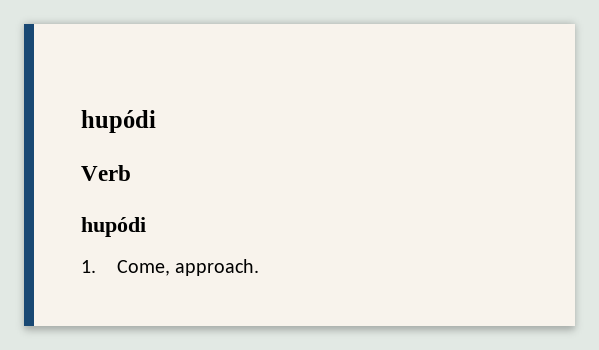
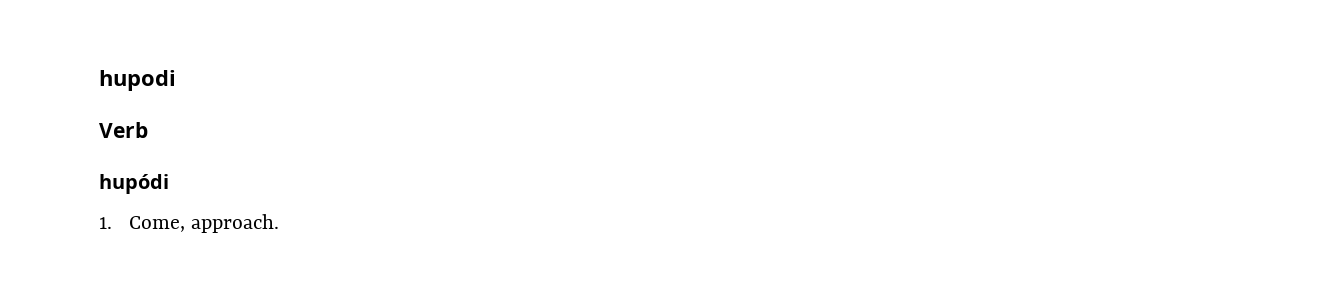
[81,110,156,133] hupódi -> [99,70,176,91] hupodi

